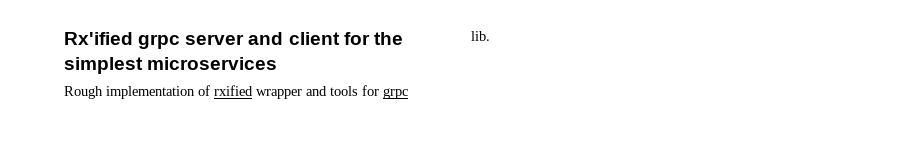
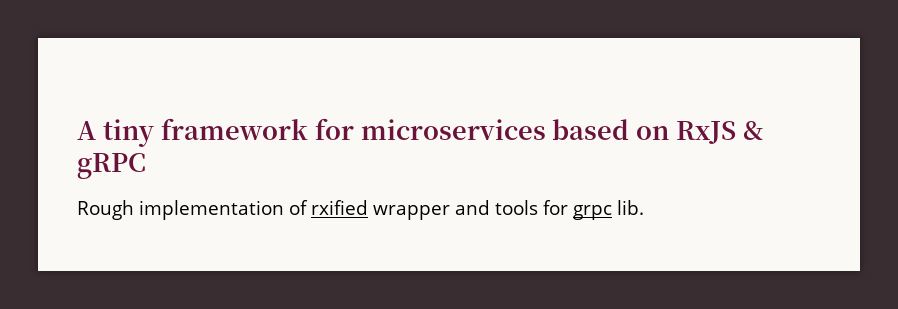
[64,32,403,49] [64,57,278,74] Rx'ified grpc server and client for the simplest microservices -> [77,118,764,147] [77,153,146,179] A tiny framework for microservices based on RxJS & gRPC

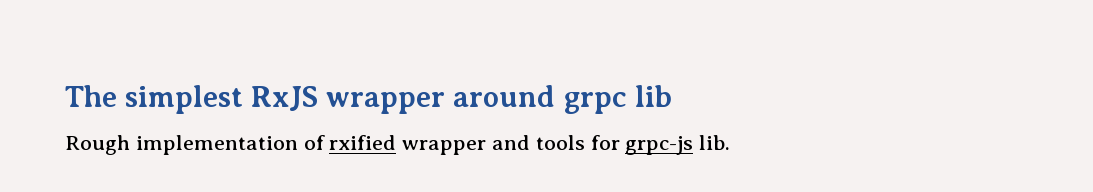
[77,118,764,147] [77,153,146,179] A tiny framework for microservices based on RxJS & gRPC -> [65,85,672,114] The simplest RxJS wrapper around grpc lib
[573,205,612,220] grpc -> [625,136,694,155] grpc-js

